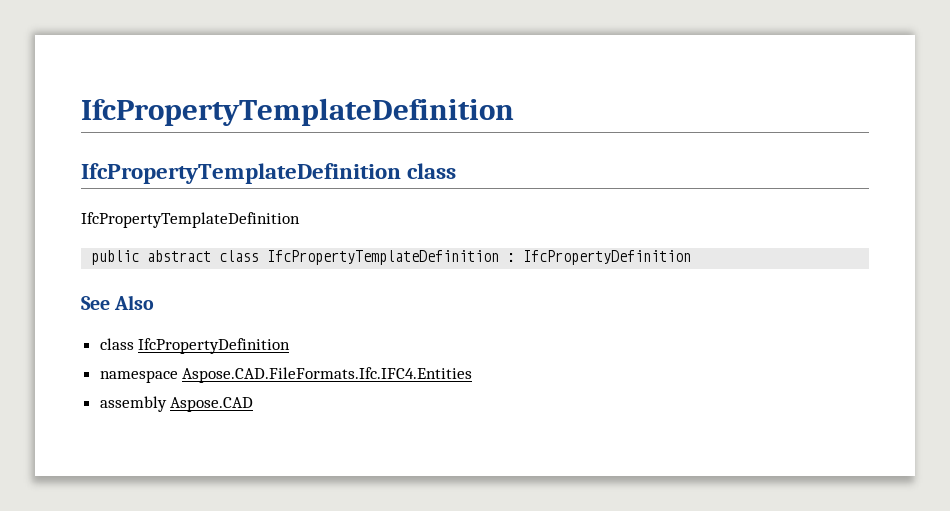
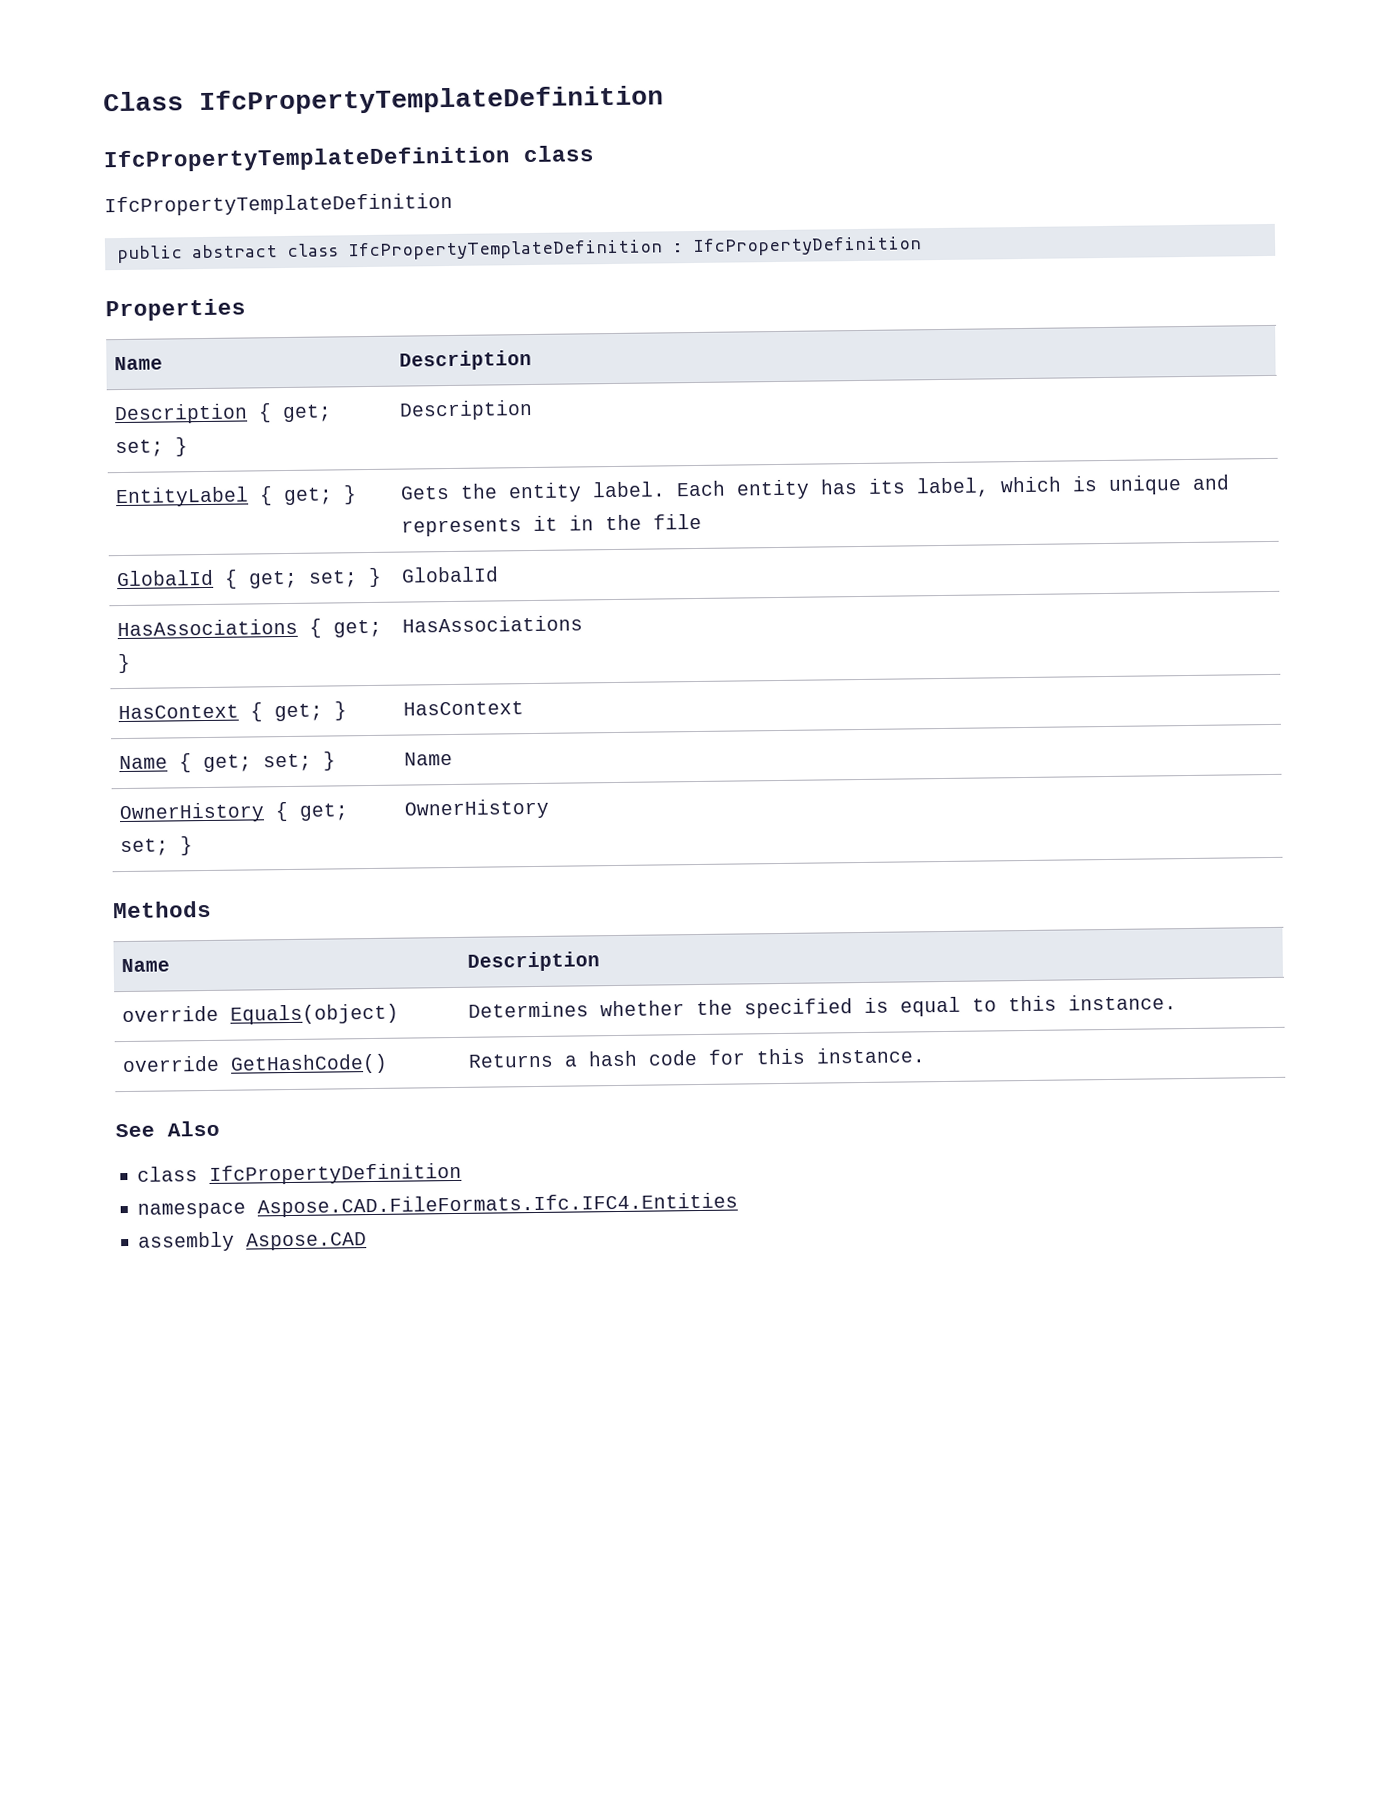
(81, 112) none -> [103,91,184,112] Class
(692, 257) none -> [105,298,246,322] [114,356,164,371] [399,349,533,371] [114,403,333,425] [115,437,189,458] [399,399,534,421] [115,485,358,508] [400,474,1231,503] [401,513,703,537] [116,567,383,589] [401,566,500,583] [117,618,383,638] [117,653,132,674] [402,615,584,633] [118,701,348,722] [403,701,525,716] [119,751,337,773] [404,751,454,766] [119,801,350,824] [120,836,194,857] [404,798,551,820] [113,900,212,919] [121,958,171,973] [467,951,601,972] [122,1003,400,1025] [468,994,1178,1019] [122,1053,389,1075] [468,1047,927,1068] // Properties // Name | Description // Description { get; set; } | Description // EntityLabel { get; } | Gets the entity label. Each entity has its label, which is unique and represents it in the file // GlobalId { get; set; } | GlobalId // HasAssociations { get; } | HasAssociations // HasContext { get; } | HasContext // Name { get; set; } | Name // OwnerHistory { get; set; } | OwnerHistory // Methods // Name | Description // override Equals(object) | Determines whether the specified is equal to this instance. // override GetHashCode() | Returns a hash code for this instance.

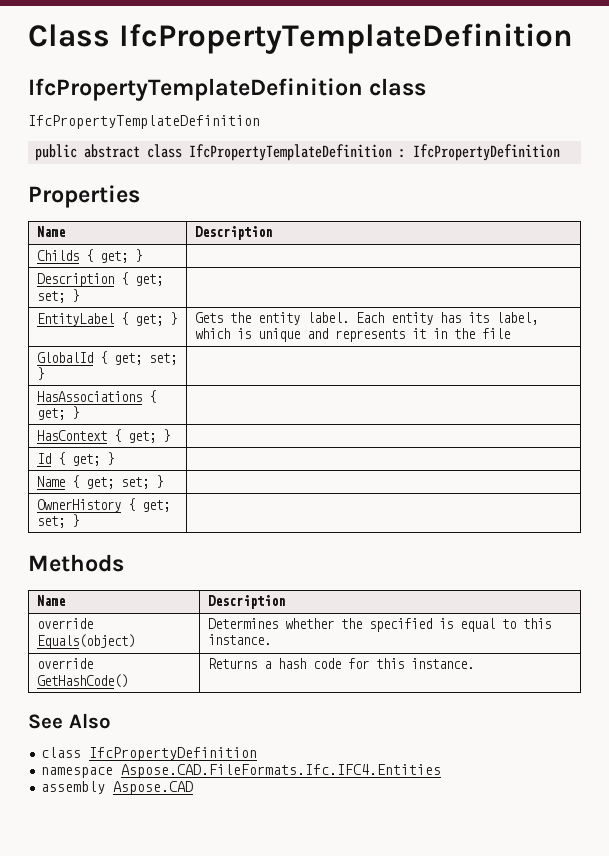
(533, 360) none -> [37,249,143,263] // Childs { get; } |
[399,399,534,421] Description -> (80, 295) none
[401,566,500,583] GlobalId -> (45, 373) none
[402,615,584,633] HasAssociations -> (80, 412) none
[403,701,525,716] HasContext -> [37,452,115,466] // Id { get; } |
[404,751,454,766] Name -> (164, 481) none
[404,798,551,820] OwnerHistory -> (80, 520) none

